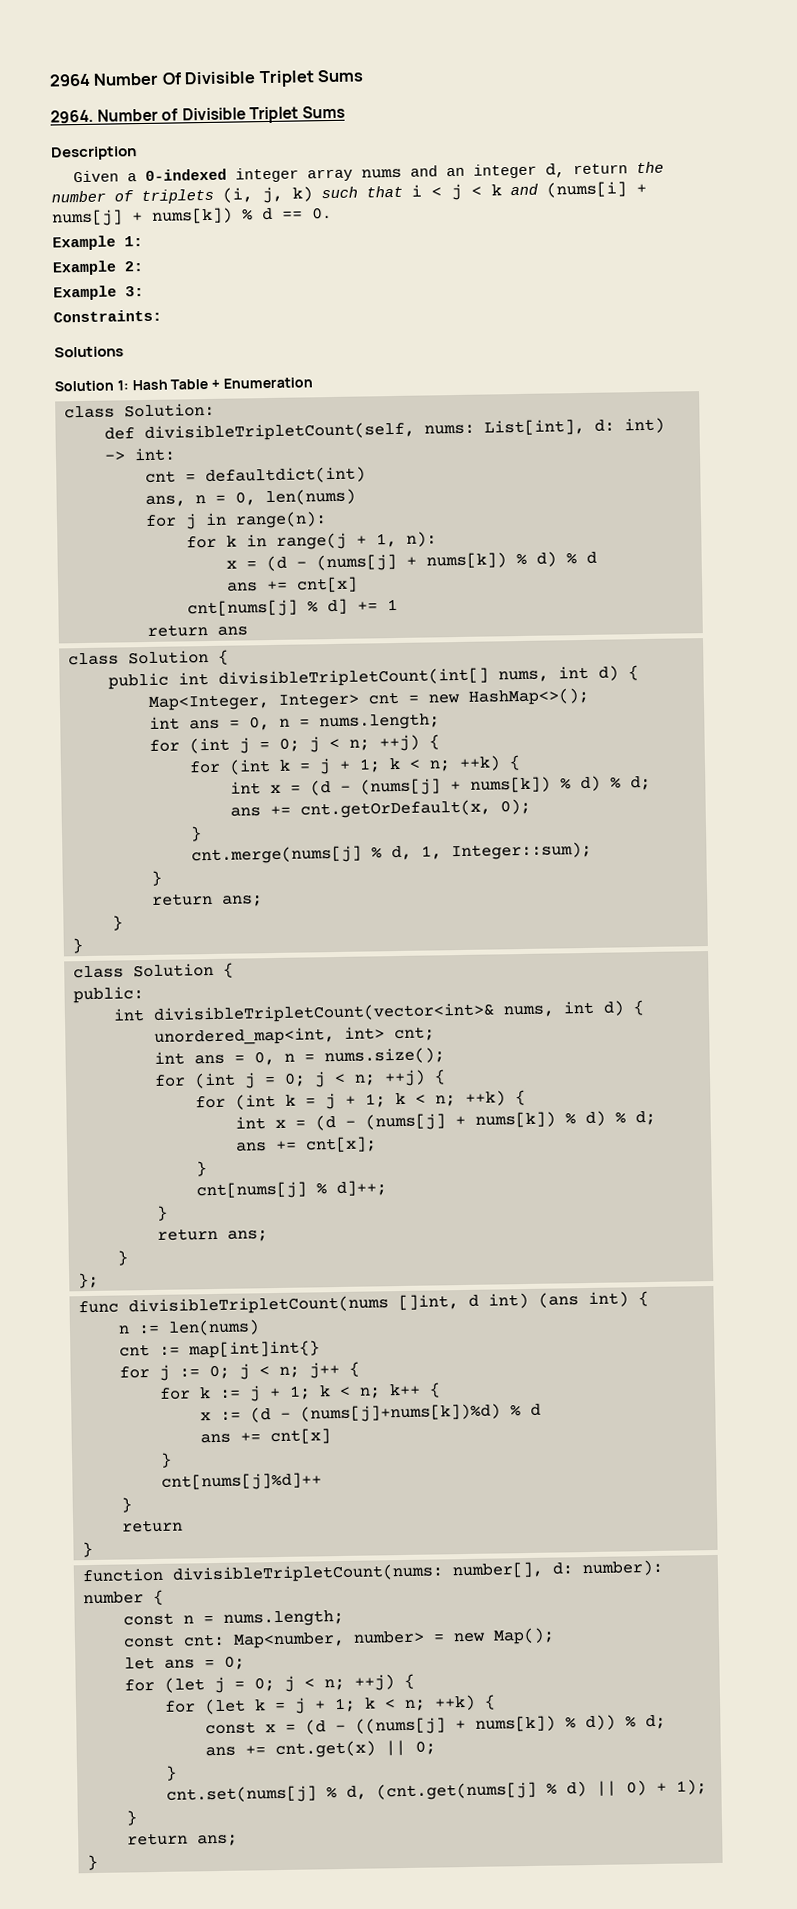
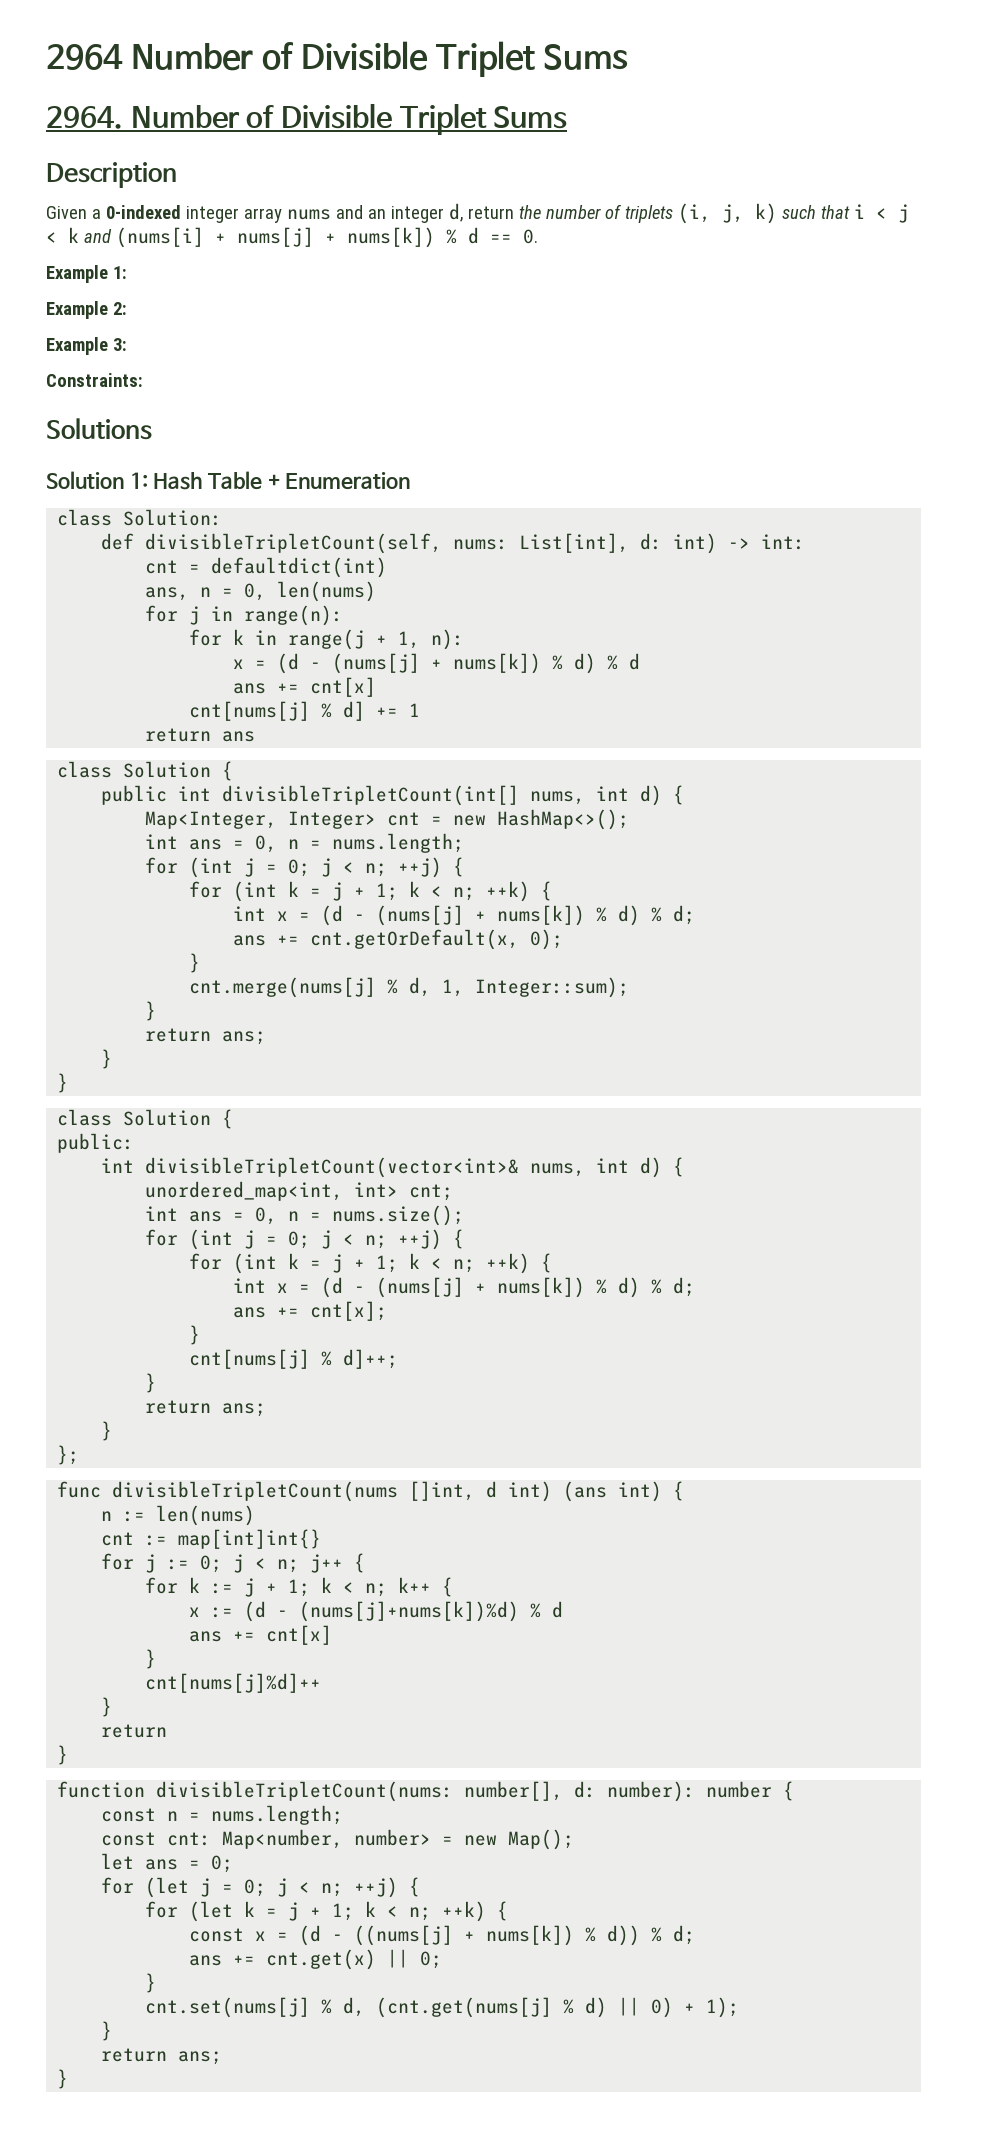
[161,72,183,85] Of -> [261,42,294,70] of

